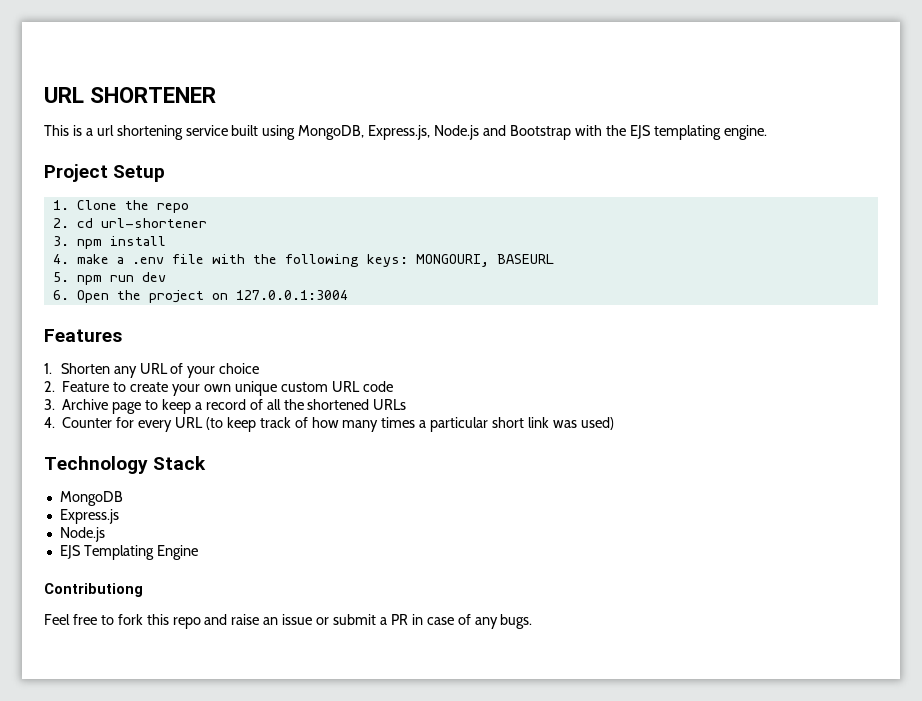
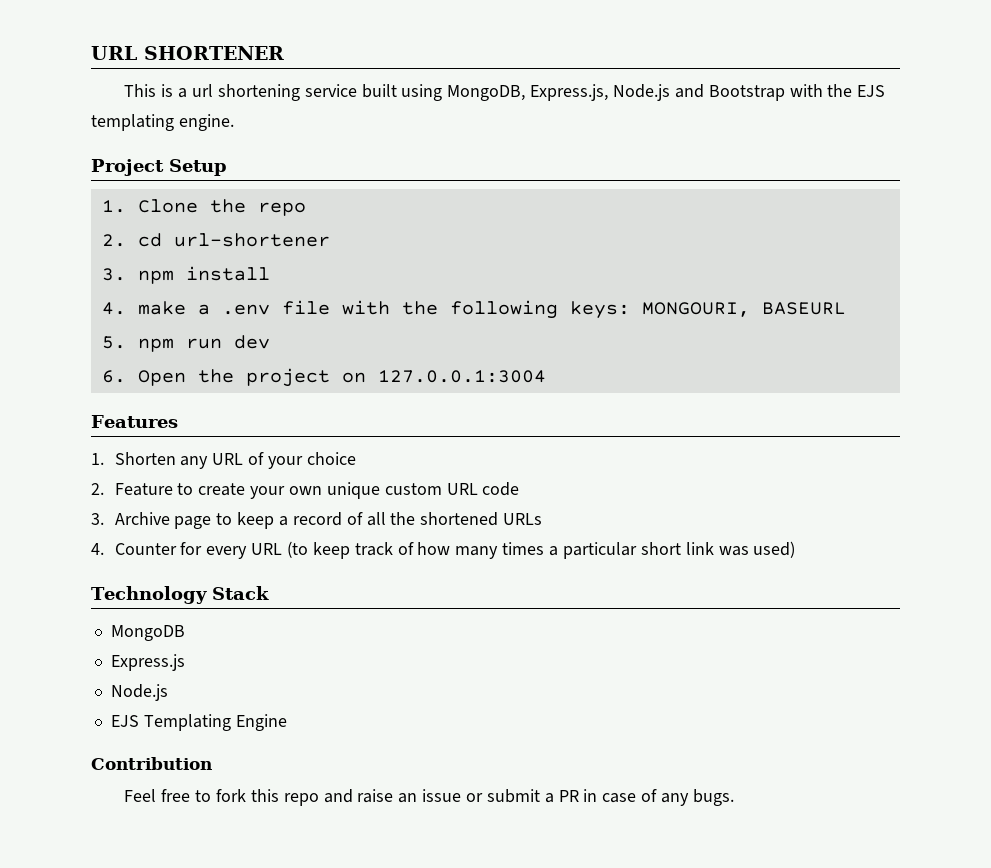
[44,583,143,597] Contributiong -> [91,757,212,770] Contribution

